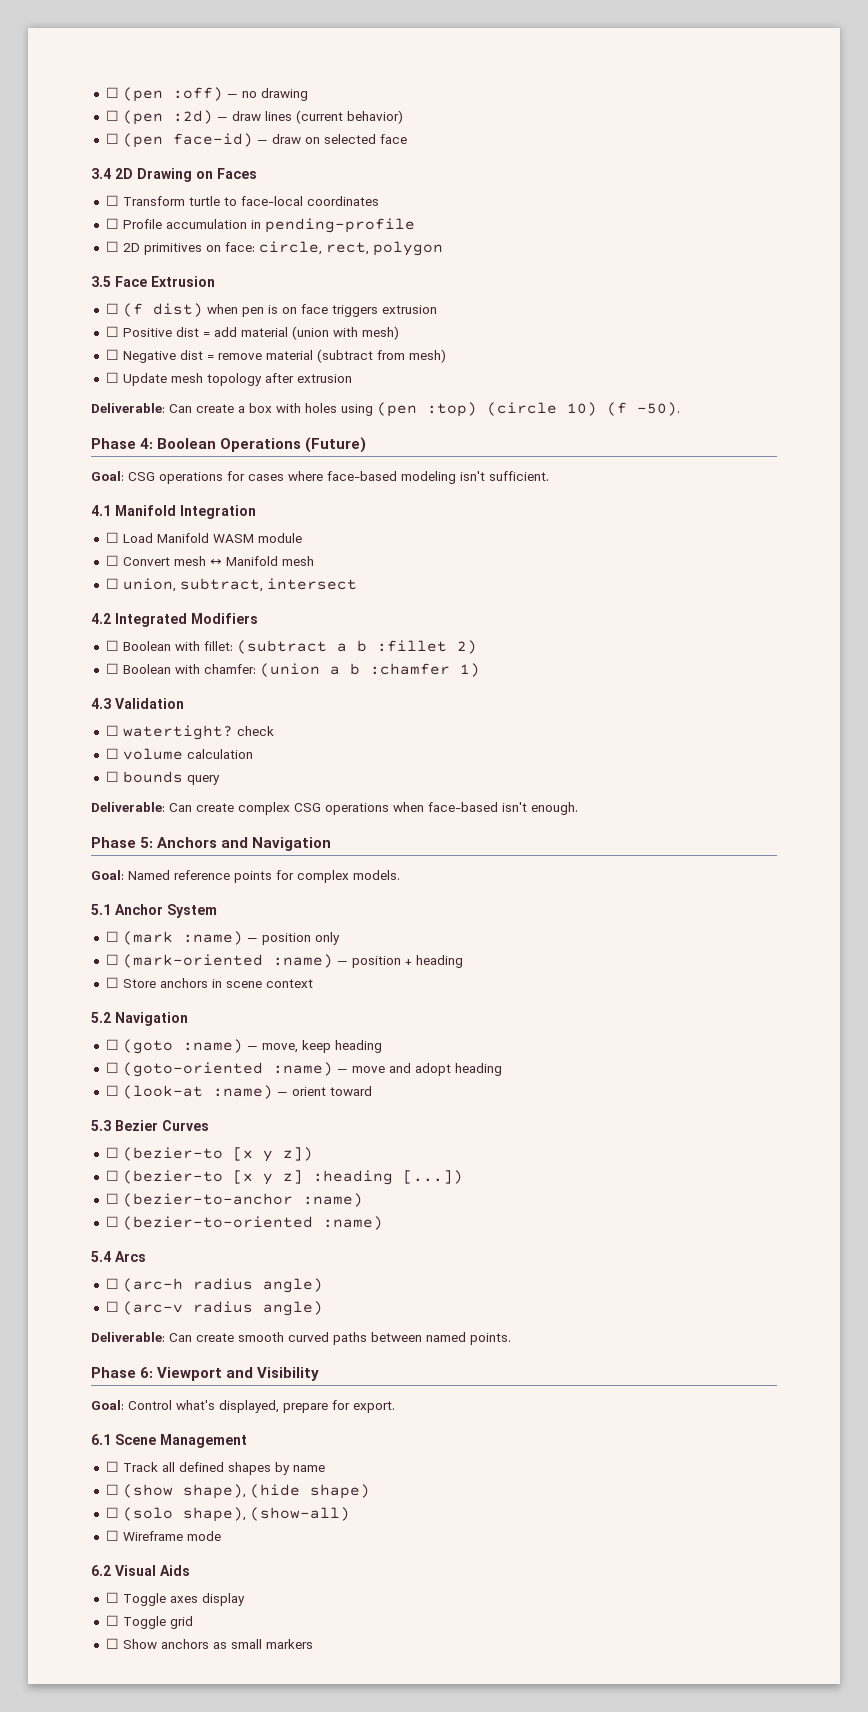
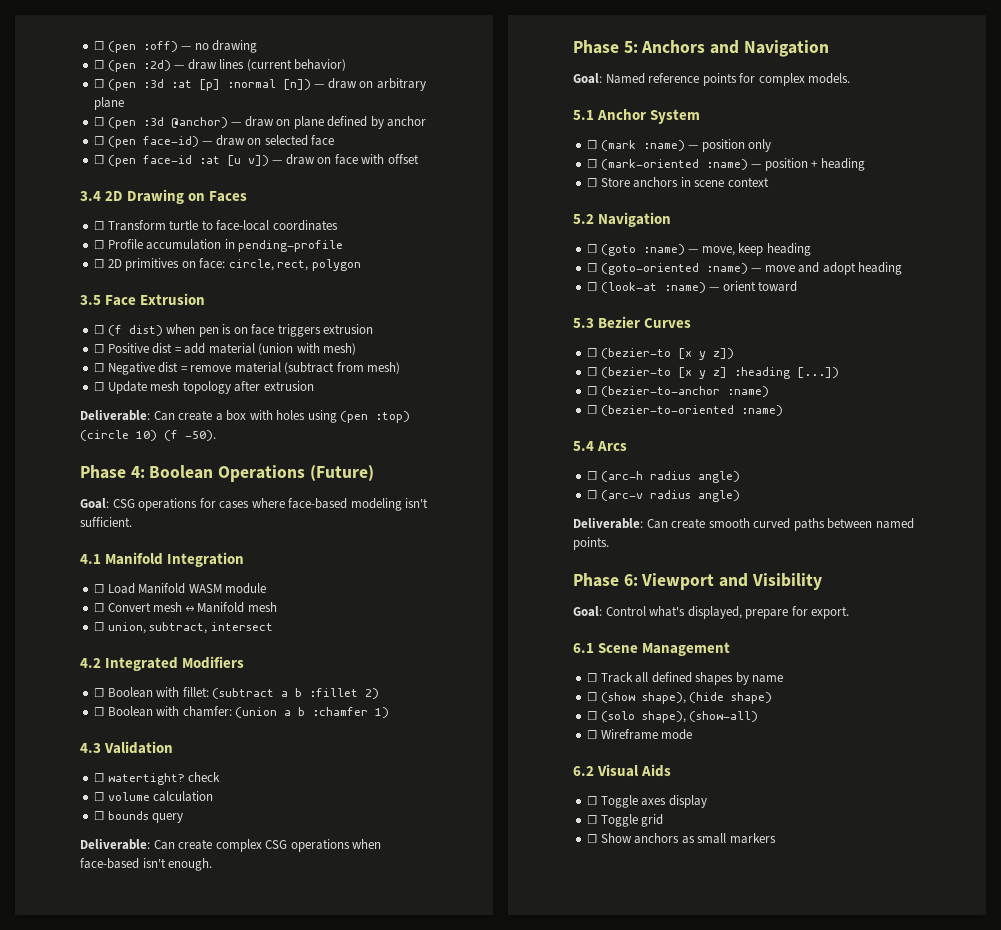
(403, 117) none -> [94,78,426,91] [94,97,125,110] [94,116,427,129] // ☐ (pen :3d :at [p] :normal [n]) — draw on arbitrary plane // ☐ (pen :3d @anchor) — draw on plane defined by anchor
(407, 139) none -> [94,154,419,167] // ☐ (pen face-id :at [u v]) — draw on face with offset

